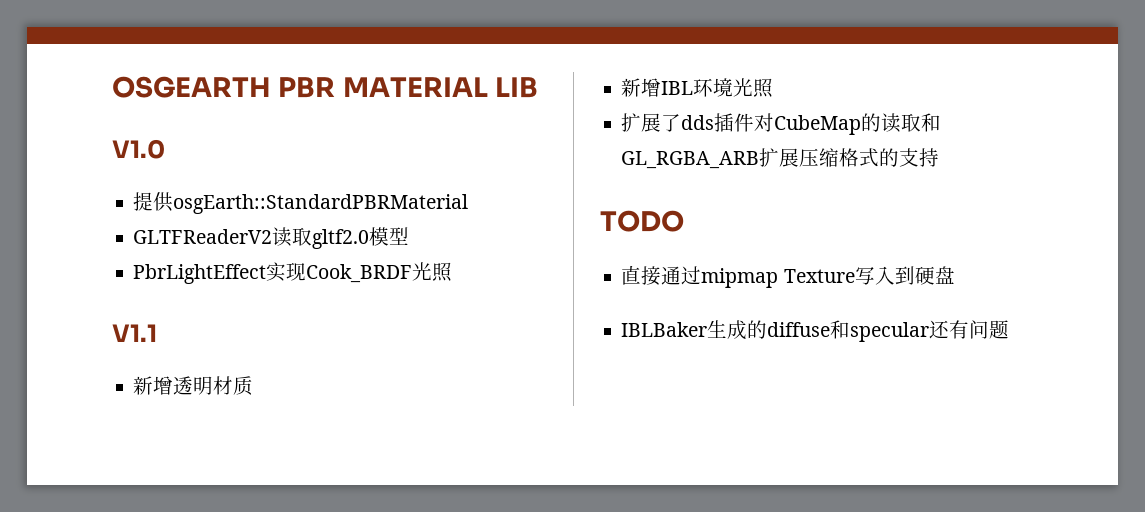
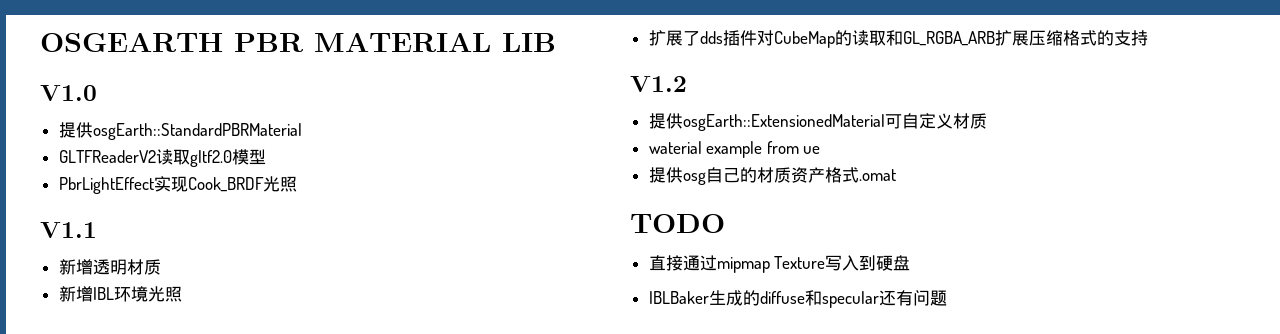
(940, 157) none -> [630,76,687,92] [648,113,987,131] [648,141,821,158] [648,167,896,185] // V1.2 // 提供osgEarth::ExtensionedMaterial可自定义材质 // waterial example from ue // 提供osg自己的材质资产格式.omat

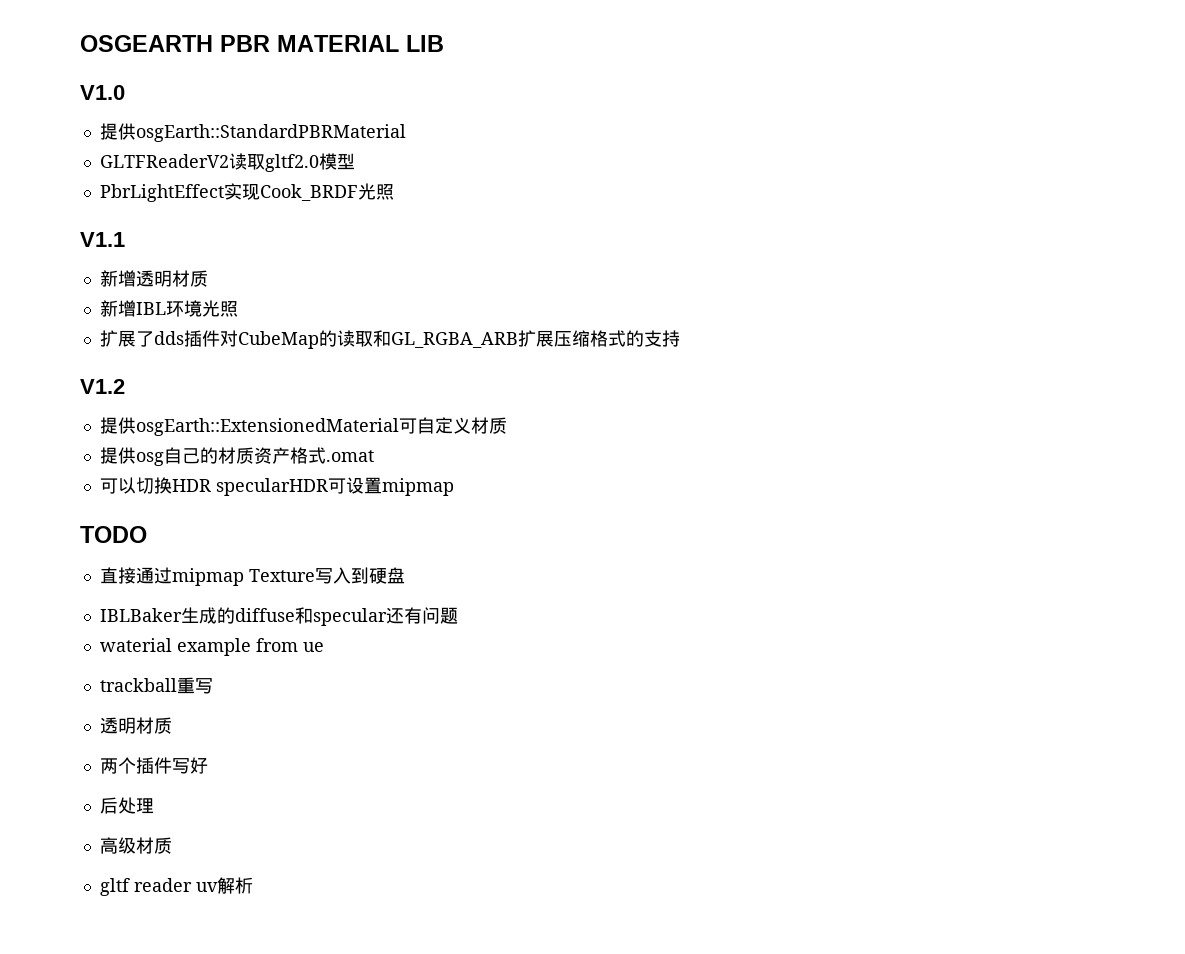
[648,141,821,158] // waterial example from ue -> (507, 425) none
(896, 175) none -> [99,477,454,496] // 可以切换HDR specularHDR可设置mipmap
(947, 298) none -> [99,638,324,656] [99,677,213,694] [99,717,172,734] [99,757,208,774] [99,797,154,814] [99,837,172,854] [99,877,253,896] // waterial example from ue // trackball重写 // 透明材质 // 两个插件写好 // 后处理 // 高级材质 // gltf reader uv解析

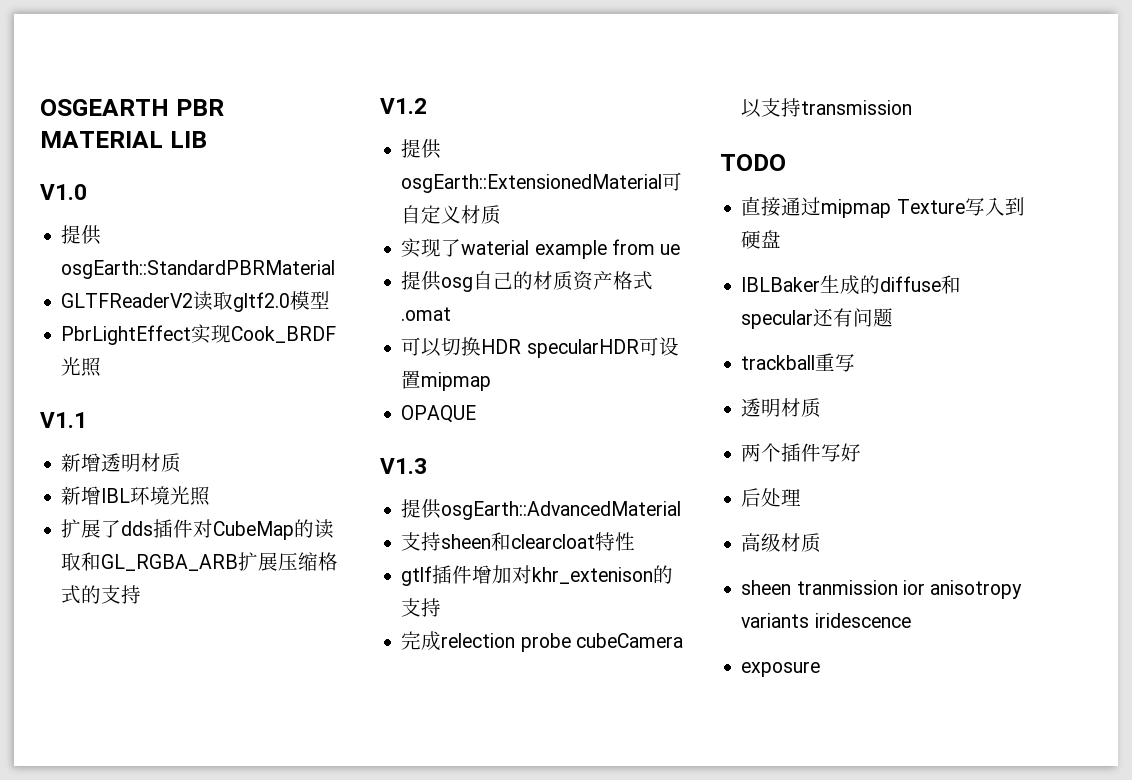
(507, 425) none -> [401,238,681,259] // 实现了waterial example from ue
(454, 487) none -> [401,405,477,423] [380,458,427,474] [401,499,682,520] [401,532,636,551] [401,565,674,586] [401,598,442,617] [401,631,683,652] [741,98,913,118] // OPAQUE // V1.3 // 提供osgEarth::AdvancedMaterial // 支持sheen和clearcloat特性 // gtlf插件增加对khr_extenison的支持 // 完成relection probe cubeCamera以支持transmission
[99,638,324,656] // waterial example from ue -> (894, 317) none
[99,877,253,896] gltf reader uv解析 -> [741,580,1023,599] [741,613,911,628] [741,661,821,677] sheen tranmission ior anisotropy variants iridescence // exposure

